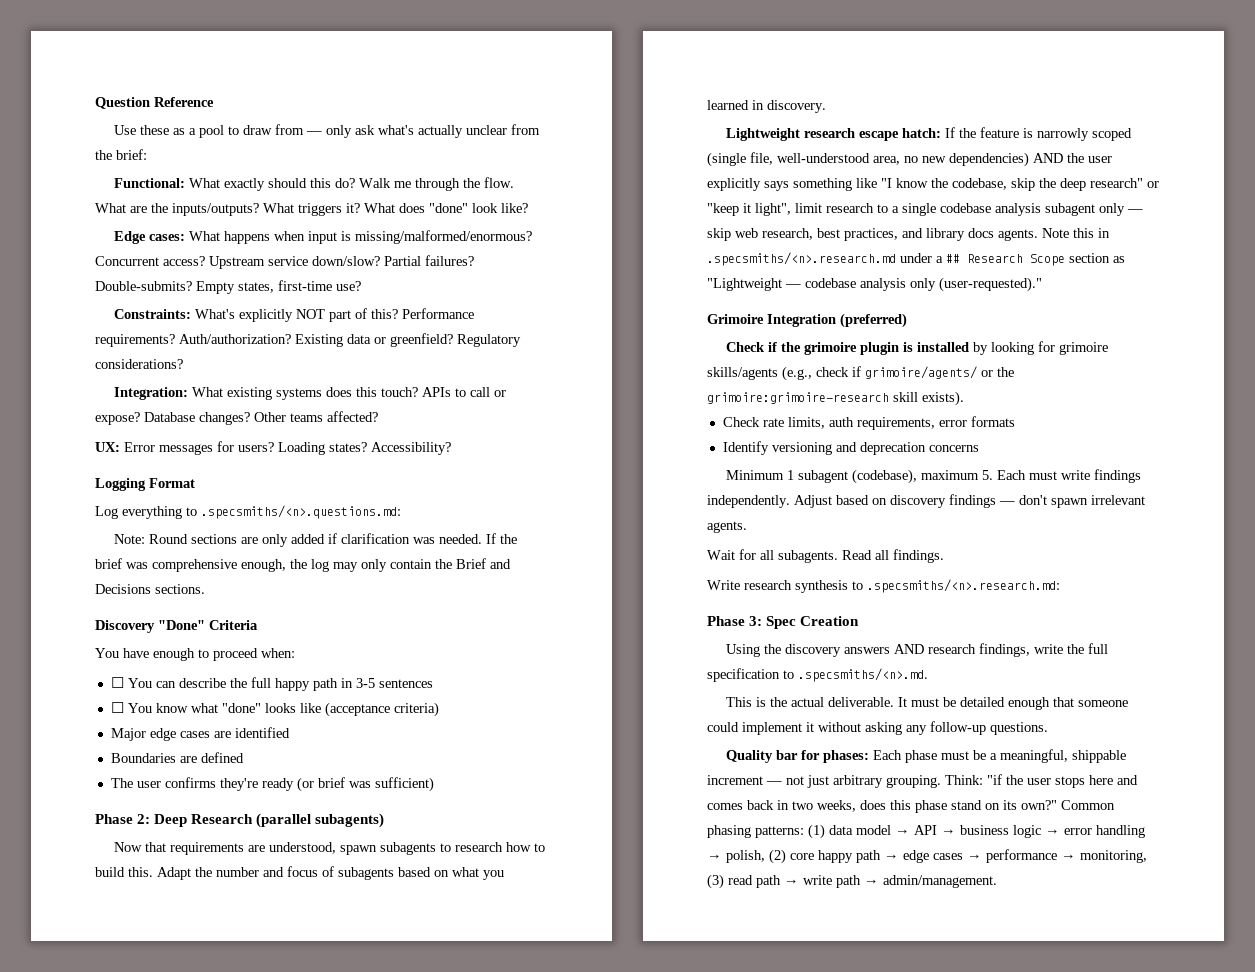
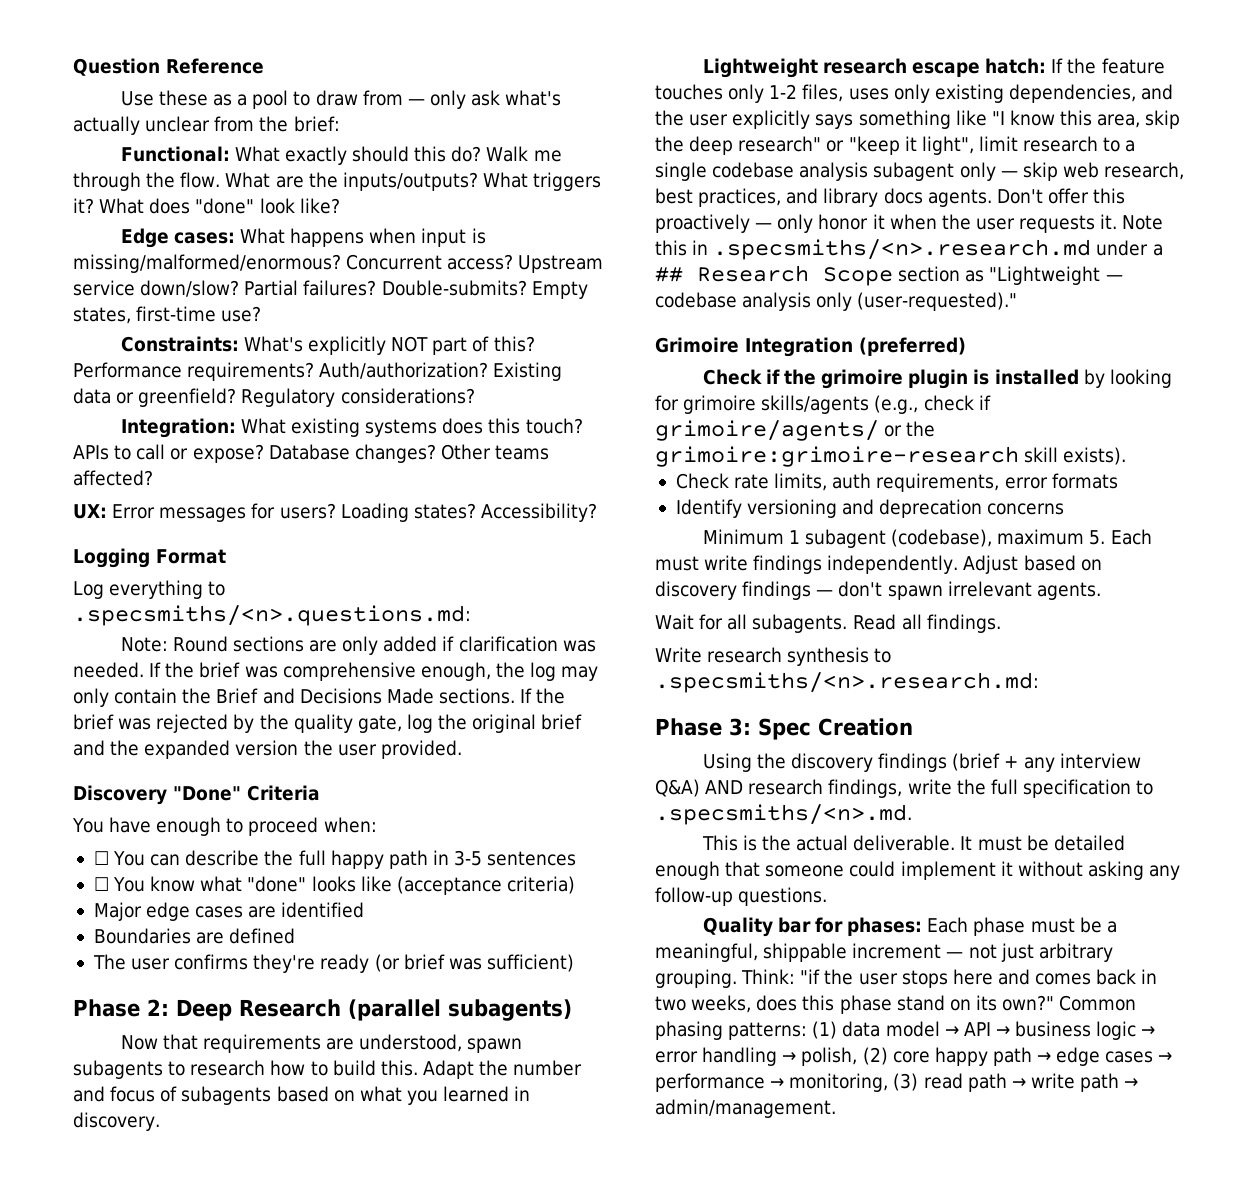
(151, 589) none -> [386,688,434,704] Made
(205, 589) none -> [520,688,566,704] [73,714,583,733] [73,740,462,759] If the brief was rejected by the quality gate, log the original brief and the expanded version the user provided.
[1023,128,1133,141] [707,152,1063,167] is narrowly scoped (single file, well-understood area, no new dependencies) AND -> [655,84,1174,103] touches only 1-2 files, uses only existing dependencies, and
[931,178,1007,190] the codebase, -> [1060,110,1141,128] this area,
(1038, 235) none -> [996,188,1126,204] [655,214,1118,233] Don't offer this proactively — only honor it when the user requests it.
[844,647,891,654] answers -> [878,753,1141,772] [655,779,700,797] findings (brief + any interview Q&A)

